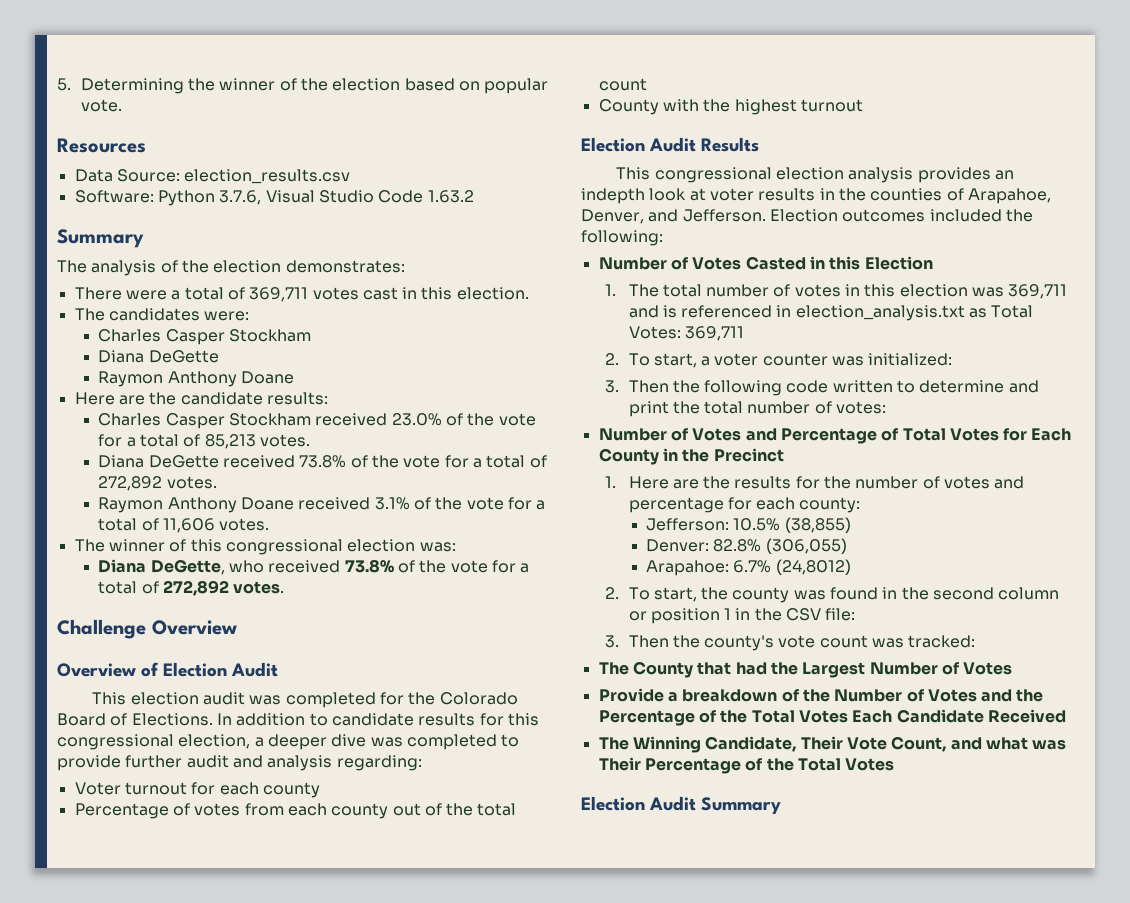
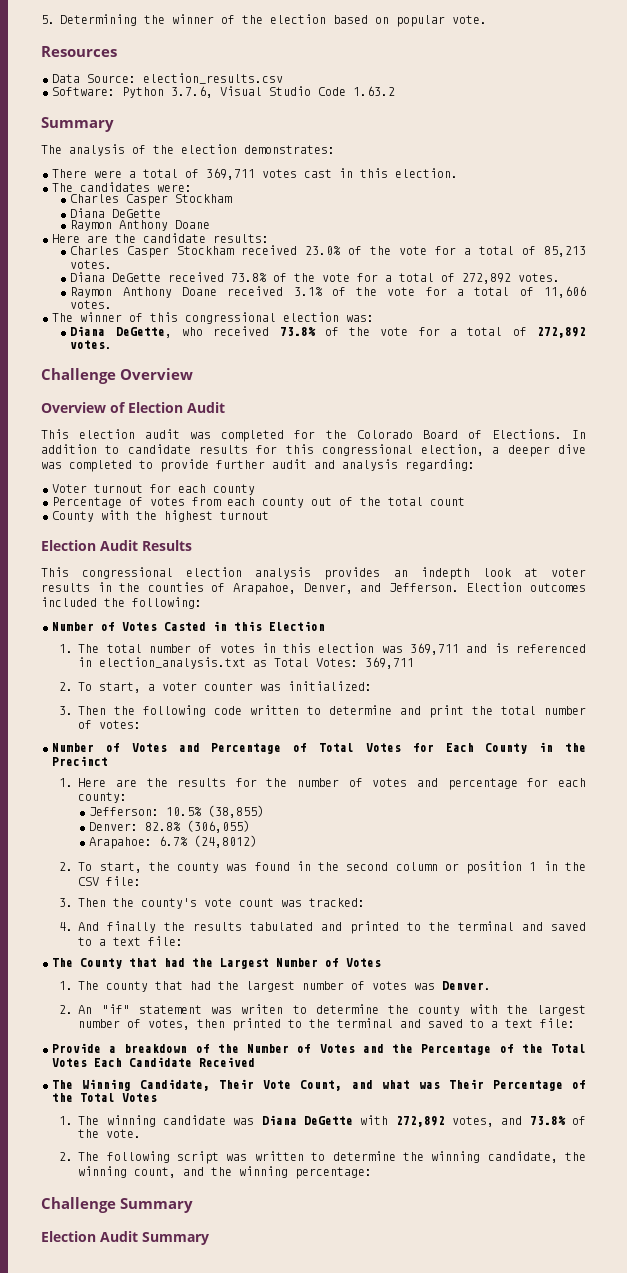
(976, 641) none -> [59,921,586,934] [78,936,184,946] // 4. And finally the results tabulated and printed to the terminal and saved to a text file:
(1013, 668) none -> [59,981,492,992] [59,1004,586,1016] [78,1018,576,1031] // 1. The county that had the largest number of votes was Denver. // 2. An "if" statement was writen to determine the county with the largest number of votes, then printed to the terminal and saved to a text file:
(895, 764) none -> [59,1115,586,1127] [78,1129,142,1138] [59,1151,586,1164] [78,1166,373,1179] [41,1197,194,1213] // 1. The winning candidate was Diana DeGette with 272,892 votes, and 73.8% of the vote. // 2. The following script was written to determine the winning candidate, the winning count, and the winning percentage: // Challenge Summary

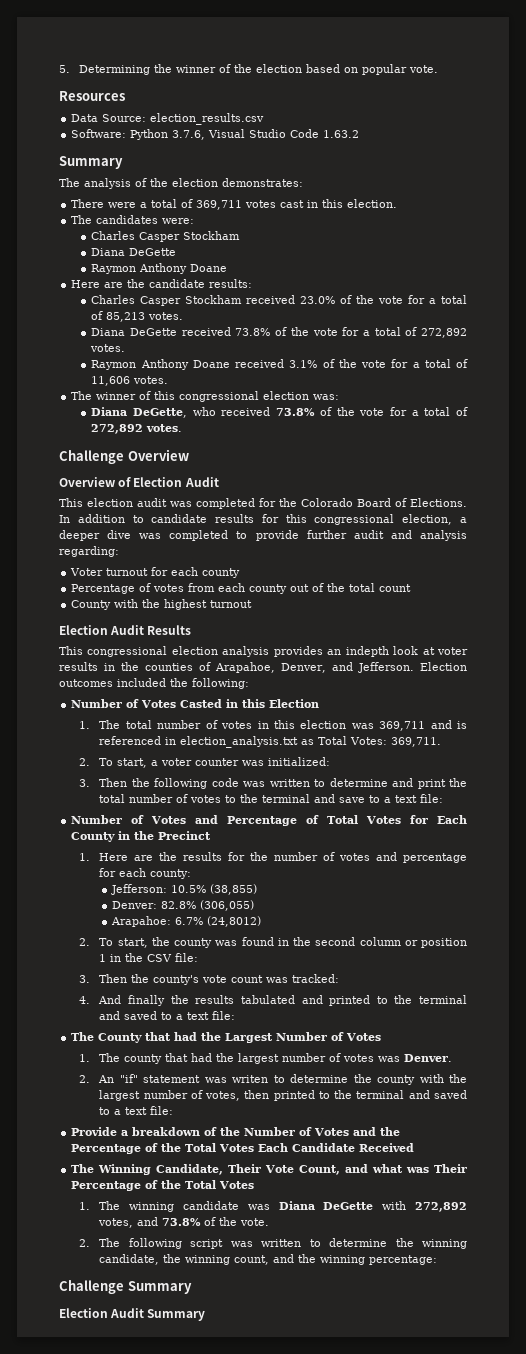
[365,657,415,669] 369,711 -> [391,737,442,747] 369,711.
(243, 710) none -> [243,781,266,787] was
[99,720,142,729] votes: -> [190,794,444,803] votes to the terminal and save to a text file:

